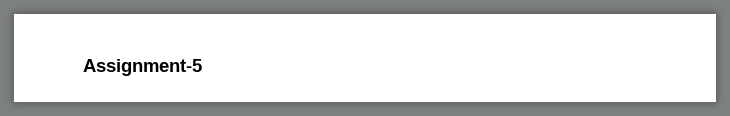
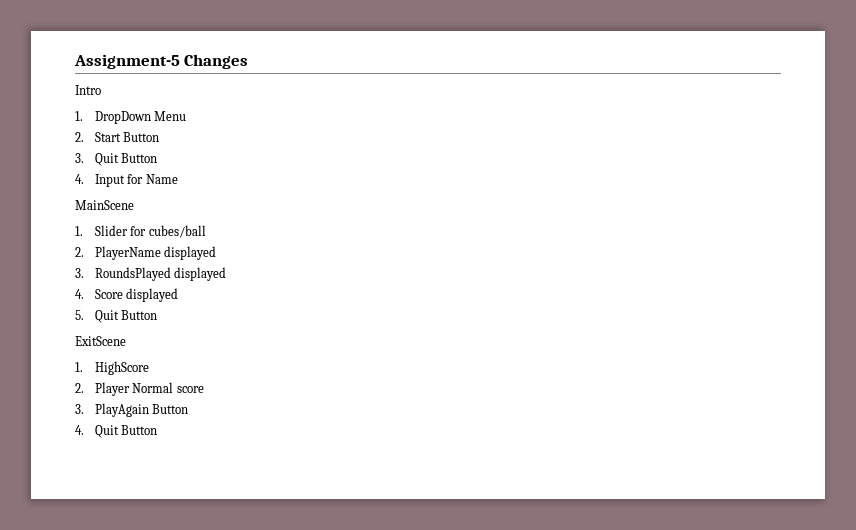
(202, 67) none -> [184,54,249,69] [75,85,101,95] [75,111,187,124] [75,132,160,142] [75,153,158,166] [75,174,178,187] [75,200,134,210] [75,225,206,238] [75,246,217,260] [75,267,227,281] [75,288,179,302] [75,310,158,323] [75,336,126,346] [75,361,149,375] [75,382,204,396] [75,403,189,417] [75,425,158,438] Changes // Intro // 1. DropDown Menu // 2. Start Button // 3. Quit Button // 4. Input for Name // MainScene // 1. Slider for cubes/ball // 2. PlayerName displayed // 3. RoundsPlayed displayed // 4. Score displayed // 5. Quit Button // ExitScene // 1. HighScore // 2. Player Normal score // 3. PlayAgain Button // 4. Quit Button

